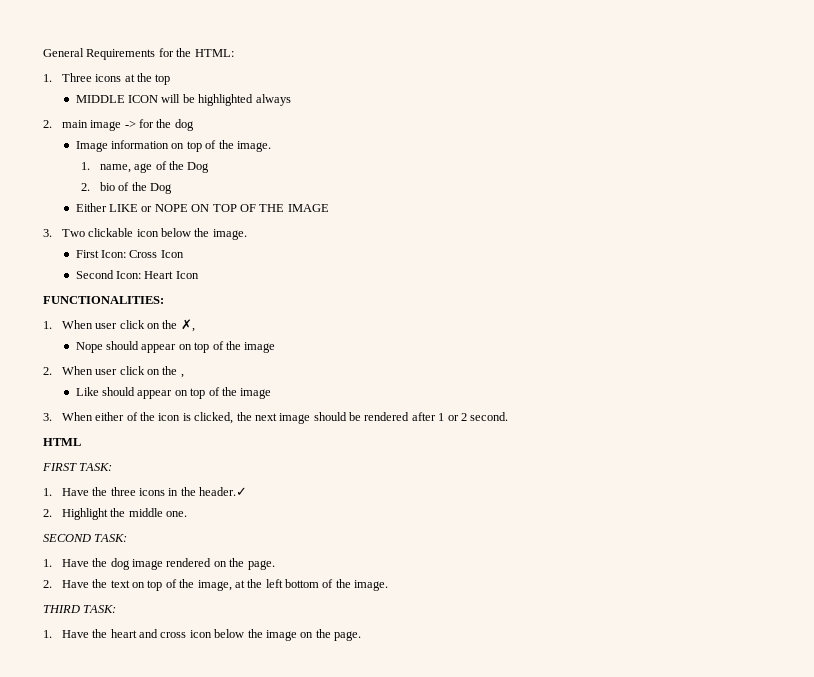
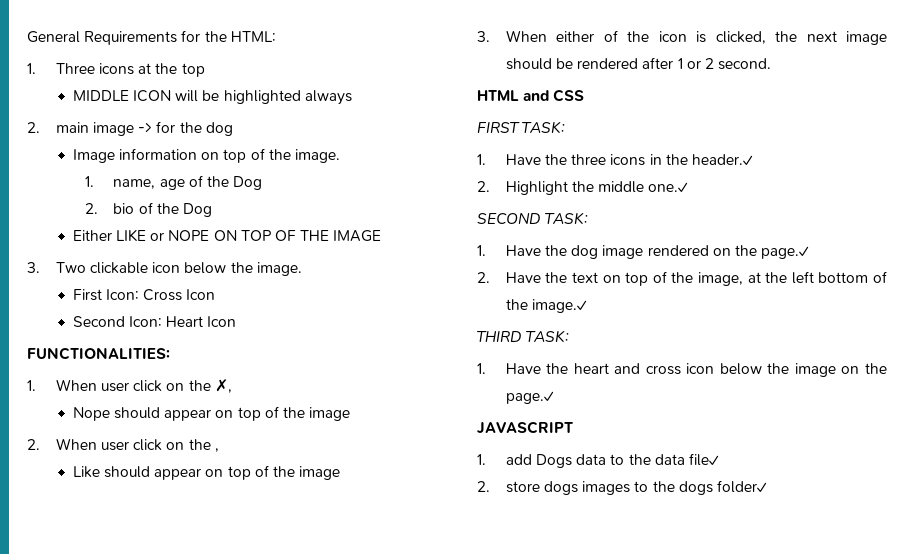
(81, 442) none -> [523,89,585,102] and CSS
[166,511,188,517] one. -> [648,182,689,193] one.✓
[247,560,275,570] page. -> [761,246,810,259] page.✓
[354,580,389,591] image. -> [531,299,587,313] image.✓
[334,631,362,641] page. -> [505,391,554,404] [477,421,573,434] [477,453,719,468] [477,480,767,495] page.✓ // JAVASCRIPT // 1. add Dogs data to the data file✓ // 2. store dogs images to the dogs folder✓

